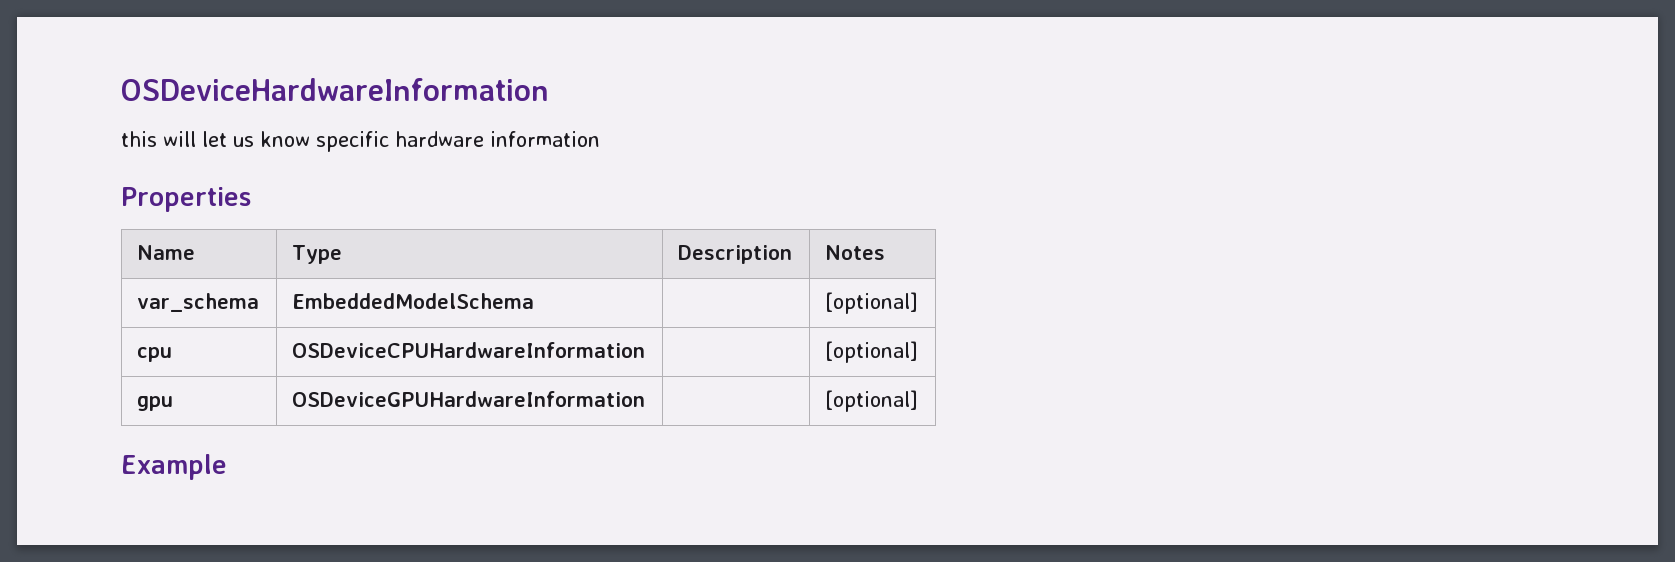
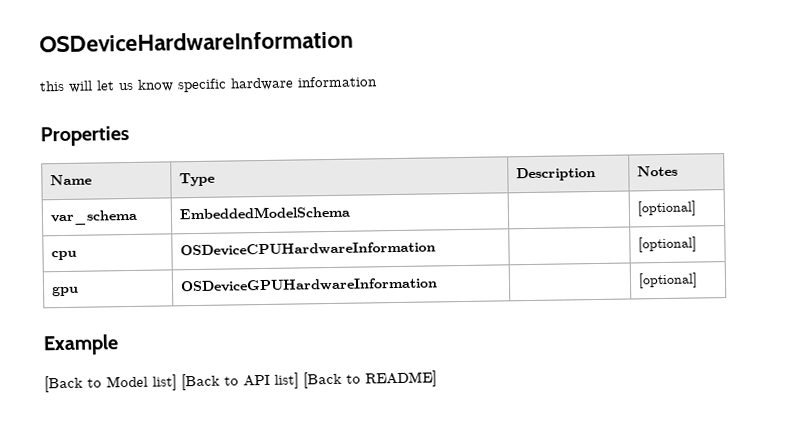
(227, 467) none -> [44,370,437,393] // [Back to Model list] [Back to API list] [Back to README]

